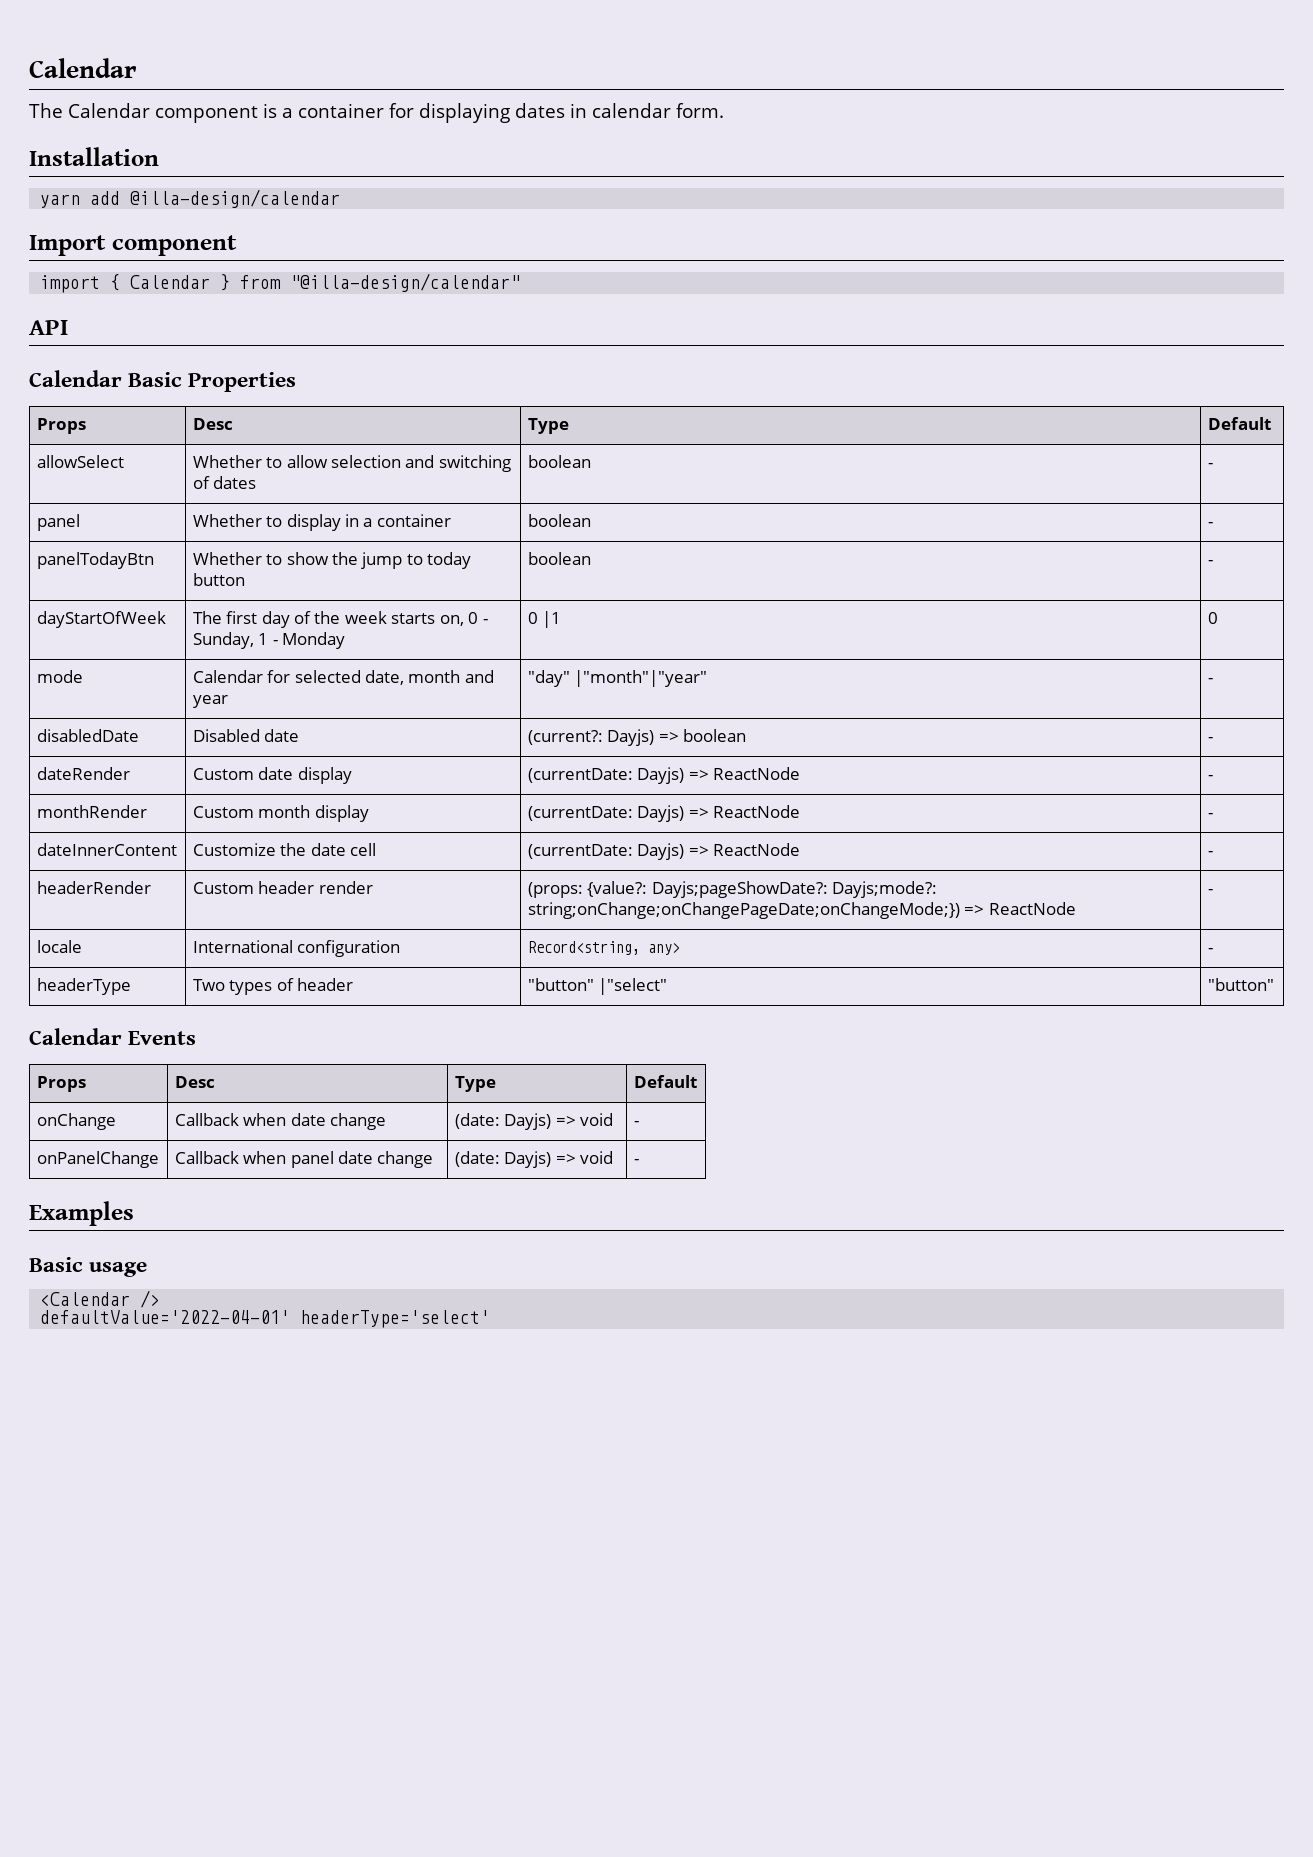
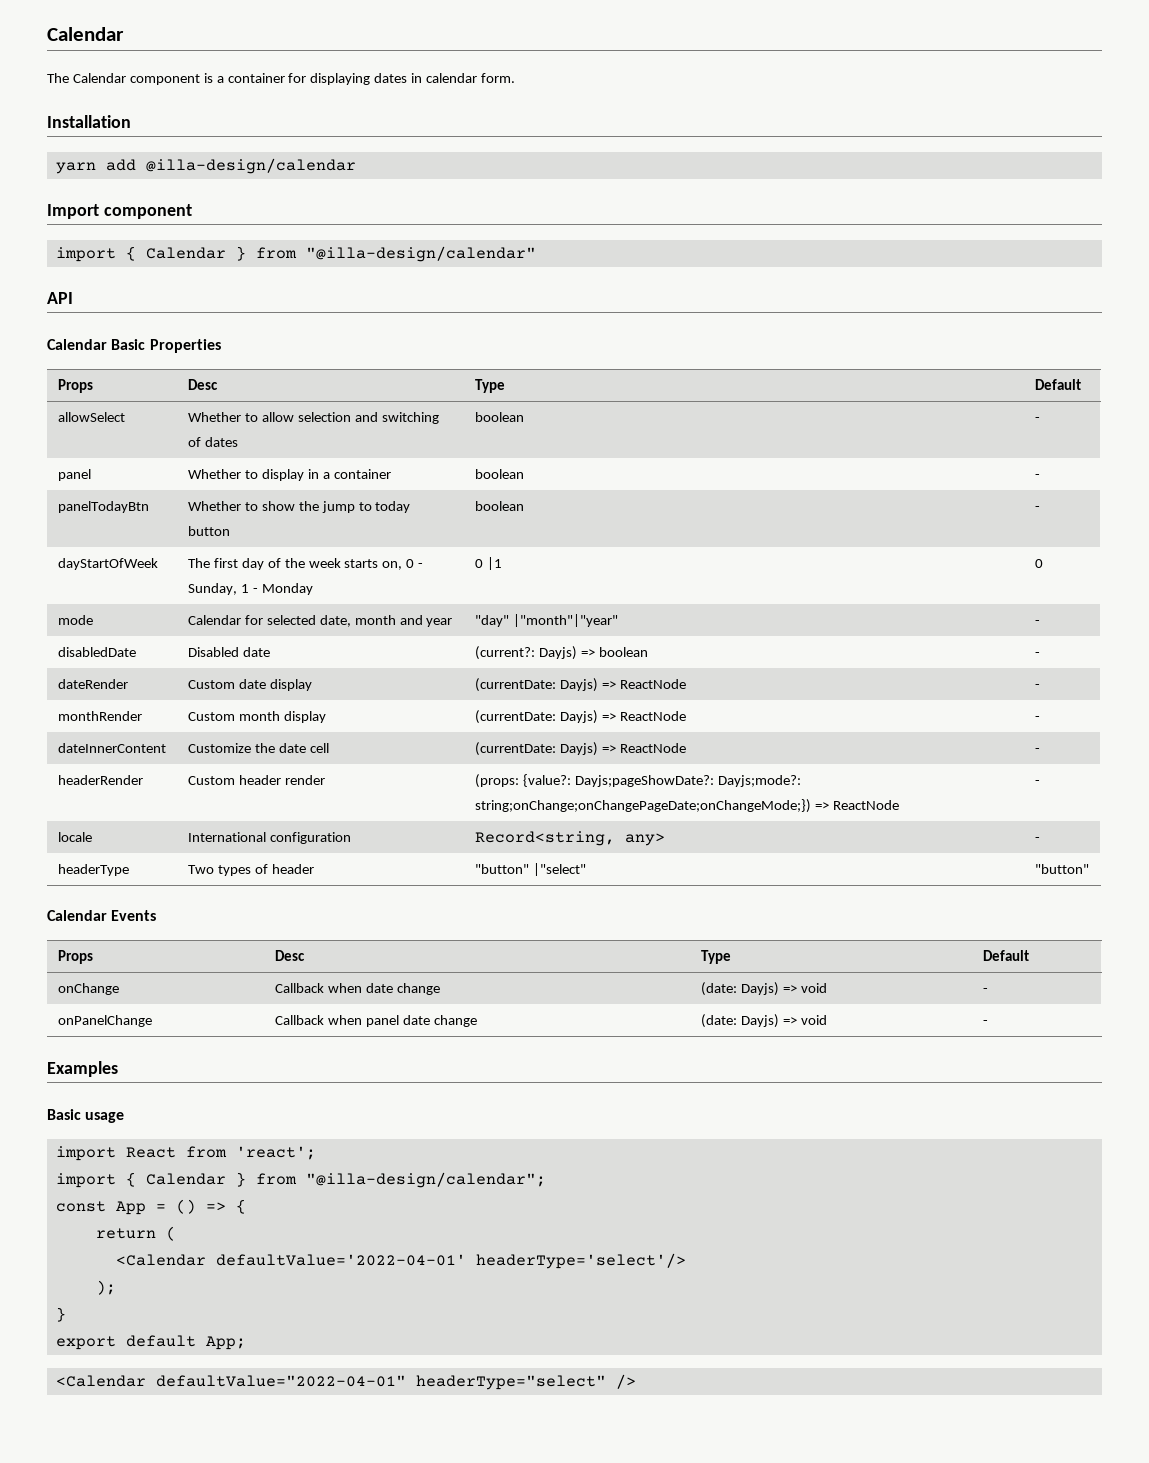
[40,1292,131,1306] <Calendar -> [55,1146,316,1161] [55,1172,546,1188] [55,1199,246,1215] [95,1226,176,1241] [115,1253,686,1269] [95,1280,116,1295] [55,1307,66,1322] [55,1335,246,1350] [55,1375,606,1390] import React from 'react'; // import { Calendar } from "@illa-design/calendar"; // const App = () => { // return ( // <Calendar defaultValue='2022-04-01' headerType='select'/> // ); // } // export default App; // <Calendar defaultValue="2022-04-01" headerType="select"
[40,1310,491,1328] // defaultValue='2022-04-01' headerType='select' -> (636, 1381) none

